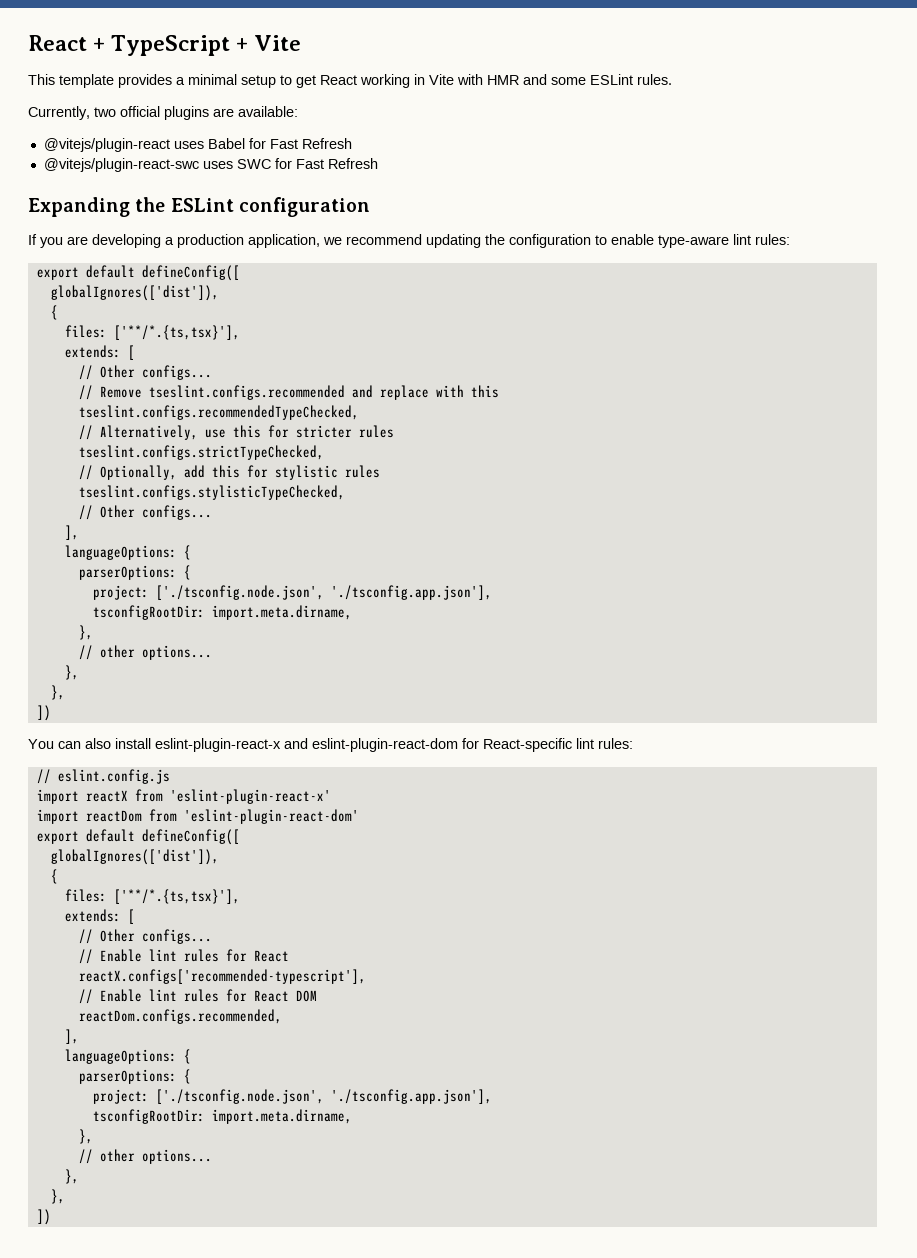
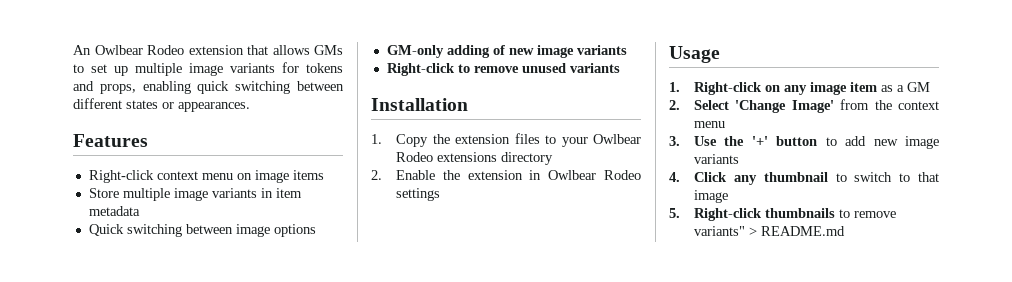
[28,35,302,56] [28,74,672,88] [28,106,298,120] [43,138,352,152] [43,158,378,172] [28,197,370,217] [28,234,790,248] [36,265,240,281] [50,285,219,301] [50,305,58,320] [64,325,240,340] [64,345,135,360] [78,365,212,380] [78,385,499,400] [78,405,359,420] [78,425,394,440] [78,445,324,460] [78,465,380,480] [78,485,345,500] [78,505,212,520] [64,525,79,540] [64,545,191,560] [78,565,191,580] [92,585,492,600] [92,605,352,620] [78,625,93,640] [78,645,212,660] [64,665,79,680] [50,685,65,700] [36,705,51,721] [28,738,633,752] [36,769,170,784] [36,789,331,804] [36,809,359,824] [36,829,240,845] [50,849,219,865] [50,869,58,884] [64,889,240,904] [64,909,135,924] [78,929,212,944] [78,949,289,964] [78,969,366,984] [78,989,317,1004] [78,1009,282,1024] [64,1029,79,1044] [64,1049,191,1064] [78,1069,191,1084] [92,1089,492,1104] [92,1109,352,1124] [78,1129,93,1144] [78,1149,212,1164] [64,1169,79,1184] [50,1189,65,1204] [36,1209,51,1225] React + TypeScript + Vite // This template provides a minimal setup to get React working in Vite with HMR and some ESLint rules. // Currently, two official plugins are available: // @vitejs/plugin-react uses Babel for Fast Refresh // @vitejs/plugin-react-swc uses SWC for Fast Refresh // Expanding the ESLint configuration // If you are developing a production application, we recommend updating the configuration to enable type-aware lint rules: // export default defineConfig([ // globalIgnores(['dist']), // { // files: ['**/*.{ts,tsx}'], // extends: [ // // Other configs... // // Remove tseslint.configs.recommended and replace with this // tseslint.configs.recommendedTypeChecked, // // Alternatively, use this for stricter rules // tseslint.configs.strictTypeChecked, // // Optionally, add this for stylistic rules // tseslint.configs.stylisticTypeChecked, // // Other configs... // ], // languageOptions: { // parserOptions: { // project: ['./tsconfig.node.json', './tsconfig.app.json'], // tsconfigRootDir: import.meta.dirname, // }, // // other options... // }, // }, // ]) // You can also install eslint-plugin-react-x and eslint-plugin-react-dom for React-specific lint rules: // // eslint.config.js // import reactX from 'eslint-plugin-react-x' // import reactDom from 'eslint-plugin-react-dom' // export default defineConfig([ // globalIgnores(['dist']), // { // files: ['**/*.{ts,tsx}'], // extends: [ // // Other configs... // // Enable lint rules for React // reactX.configs['recommended-typescript'], // // Enable lint rules for React DOM // reactDom.configs.recommended, // ], // languageOptions: { // parserOptions: { // project: ['./tsconfig.node.json', './tsconfig.app.json'], // tsconfigRootDir: import.meta.dirname, // }, // // other options... // }, // }, // ]) -> [73,45,343,55] [73,62,343,76] [73,81,344,94] [73,98,250,112] [73,134,148,147] [88,170,324,183] [88,188,302,201] [88,206,140,216] [88,224,316,237] [386,45,627,58] [386,63,620,76] [371,98,468,111] [371,133,641,147] [396,152,554,165] [371,170,641,180] [396,188,441,201] [669,46,720,63] [669,82,931,95] [669,99,939,113] [694,121,726,128] [669,136,939,149] [694,154,740,164] [669,172,939,185] [694,190,729,203] [669,208,897,221] [694,226,846,236] An Owlbear Rodeo extension that allows GMs to set up multiple image variants for tokens and props, enabling quick switching between different states or appearances. // Features // Right-click context menu on image items // Store multiple image variants in item metadata // Quick switching between image options // GM-only adding of new image variants // Right-click to remove unused variants // Installation // 1. Copy the extension files to your Owlbear Rodeo extensions directory // 2. Enable the extension in Owlbear Rodeo settings // Usage // 1. Right-click on any image item as a GM // 2. Select 'Change Image' from the context menu // 3. Use the '+' button to add new image variants // 4. Click any thumbnail to switch to that image // 5. Right-click thumbnails to remove variants" > README.md

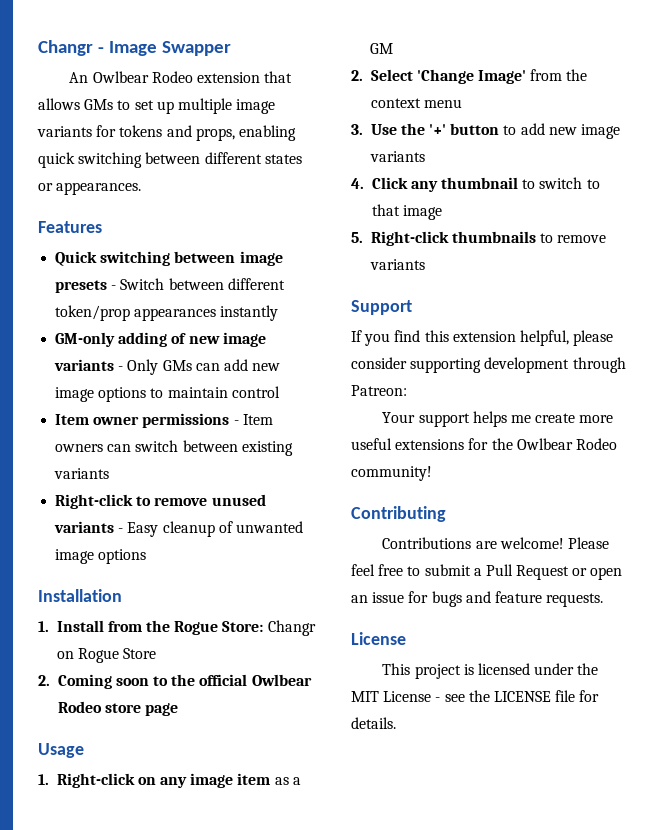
(73, 50) none -> [38,40,232,56] Changr - Image Swapper //
[88,170,324,183] [88,188,302,201] [88,206,140,216] [88,224,316,237] Right-click context menu on image items // Store multiple image variants in item metadata // Quick switching between image options -> [55,251,283,266] [55,278,285,293] [55,305,279,321] Quick switching between image presets - Switch between different token/prop appearances instantly
(627, 50) none -> [118,359,281,375] [55,386,280,402] [55,413,273,428] [55,440,293,456] [54,468,110,479] - Only GMs can add new image options to maintain control // Item owner permissions - Item owners can switch between existing variants
[371,98,468,111] [371,133,641,147] [396,152,554,165] [371,170,641,180] [396,188,441,201] // Installation // 1. Copy the extension files to your Owlbear Rodeo extensions directory // 2. Enable the extension in Owlbear Rodeo settings -> [118,521,303,537] [55,549,147,564] [38,589,122,602] [38,620,316,636] [56,648,157,663] [38,674,312,689] [57,701,179,716] - Easy cleanup of unwanted image options // Installation // 1. Install from the Rogue Store: Changr on Rogue Store // 2. Coming soon to the official Owlbear Rodeo store page
[694,226,846,236] variants" > README.md -> [369,259,425,270] [351,300,412,315] [351,330,614,346] [351,357,626,373] [351,385,407,396] [382,411,614,427] [351,438,617,450] [351,466,432,481] [351,506,446,522] [382,537,609,549] [351,564,623,580] [351,591,604,607] [351,632,406,645] [382,663,599,679] [351,690,600,702] [351,717,396,729] variants // Support // If you find this extension helpful, please consider supporting development through Patreon: // Your support helps me create more useful extensions for the Owlbear Rodeo community! // Contributing // Contributions are welcome! Please feel free to submit a Pull Request or open an issue for bugs and feature requests. // License // This project is licensed under the MIT License - see the LICENSE file for details.

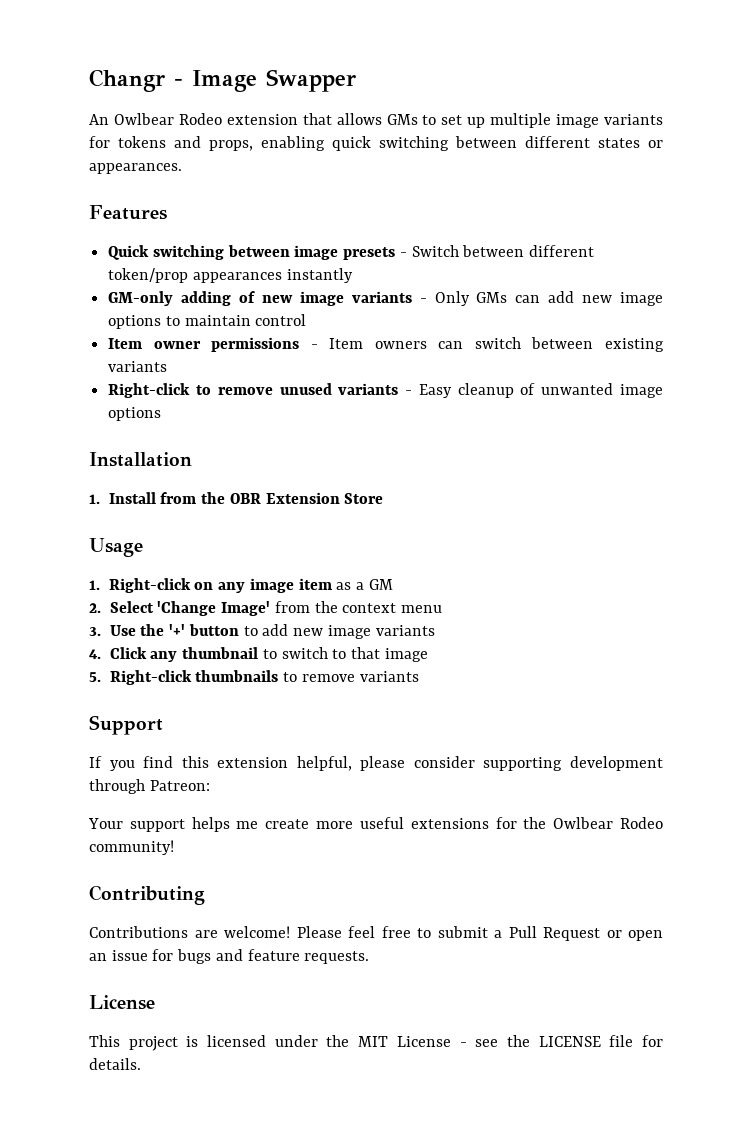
[174,620,316,636] [56,648,157,663] [38,674,312,689] [57,701,179,716] Rogue Store: Changr on Rogue Store // 2. Coming soon to the official Owlbear Rodeo store page -> [229,492,384,504] OBR Extension Store

